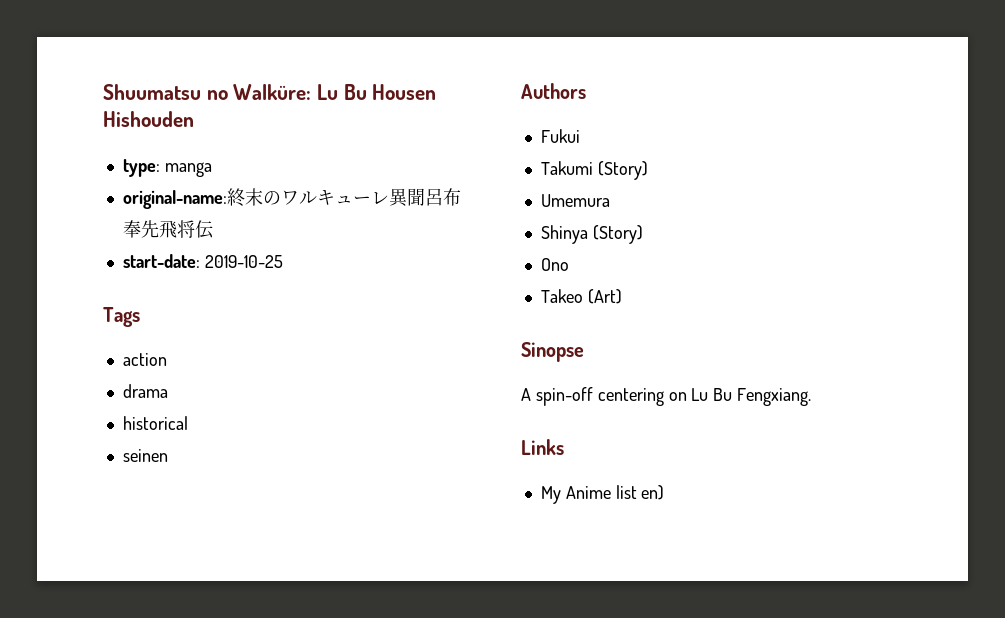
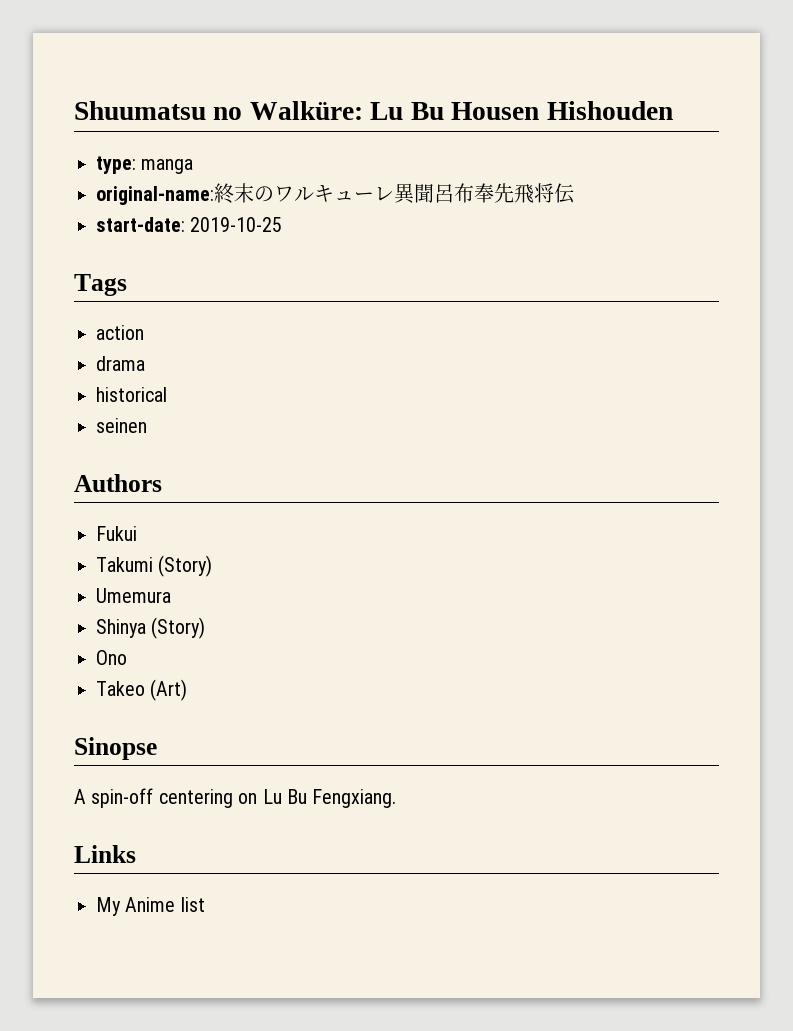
[641,485,665,500] en) -> (205, 904) none

